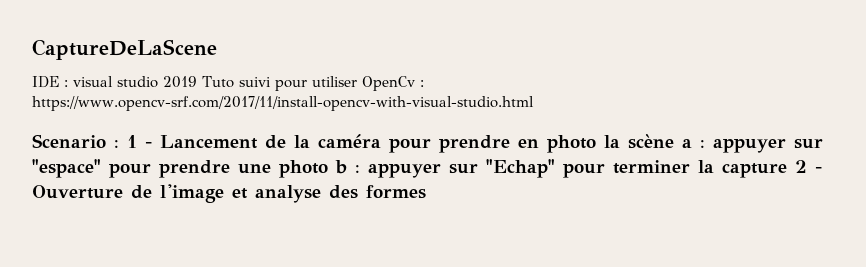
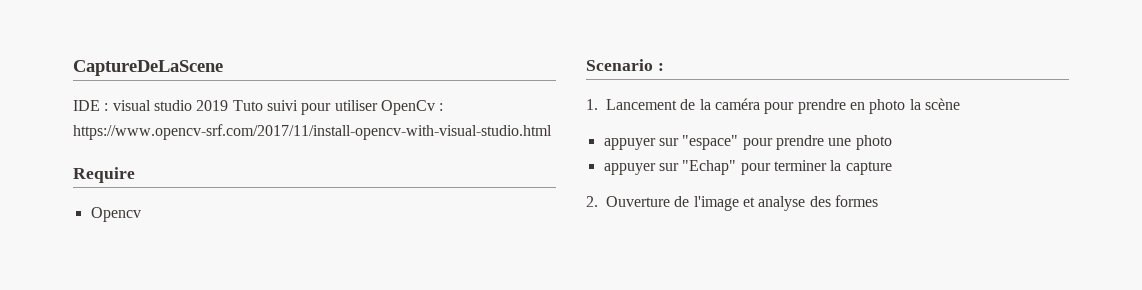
(534, 103) none -> [73,167,135,183] [90,207,141,222] // Require // Opencv
[127,135,152,148] 1 - -> [586,99,598,110] // 1.
[682,139,705,148] a : -> (960, 104) //
[335,160,360,174] b : -> (892, 142) //
[795,160,822,173] 2 - -> [586,196,598,207] // 2.

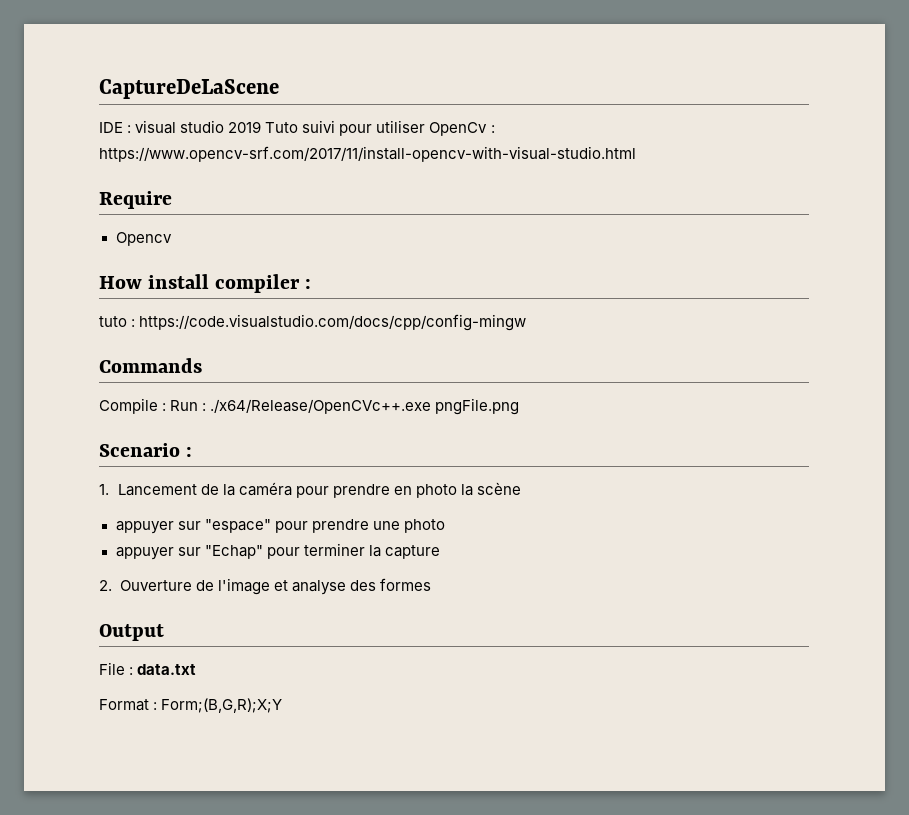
(141, 214) none -> [99,274,312,293] [99,314,527,331] [99,358,202,373] [99,398,520,415] // How install compiler : // tuto : https://code.visualstudio.com/docs/cpp/config-mingw // Commands // Compile : Run : ./x64/Release/OpenCVc++.exe pngFile.png
(878, 201) none -> [99,624,164,641] [99,662,197,675] [99,698,283,713] // Output // File : data.txt // Format : Form;(B,G,R);X;Y

